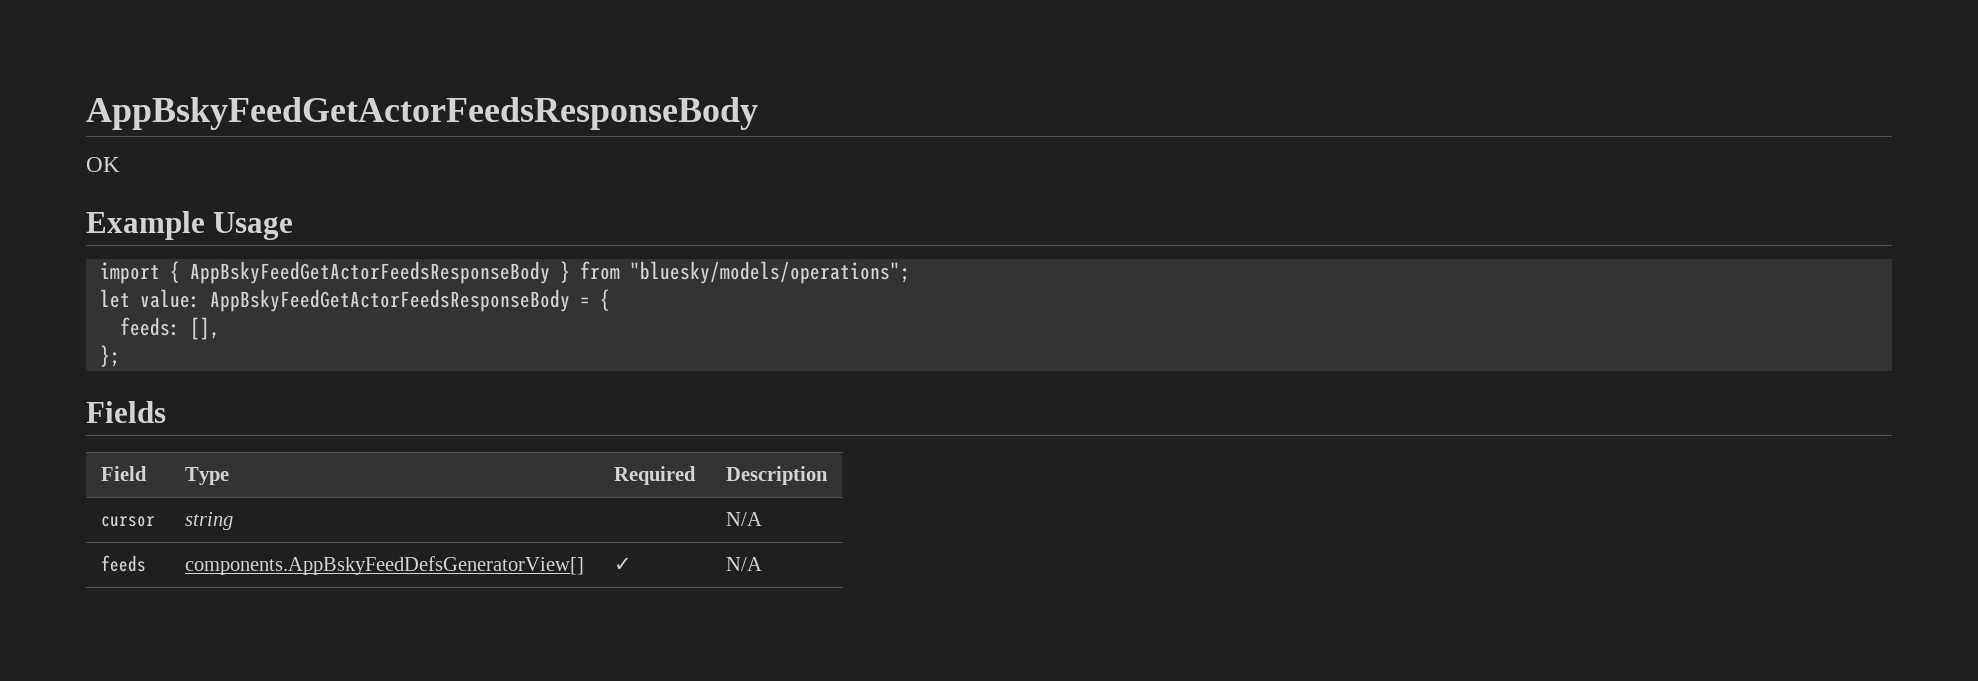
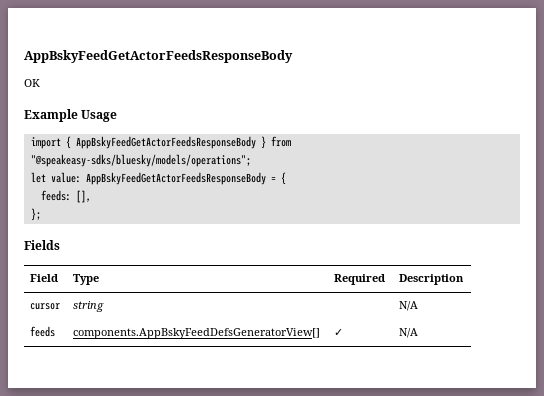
[629,261,910,284] "bluesky/models/operations"; -> [30,154,251,167] "@speakeasy-sdks/bluesky/models/operations";

